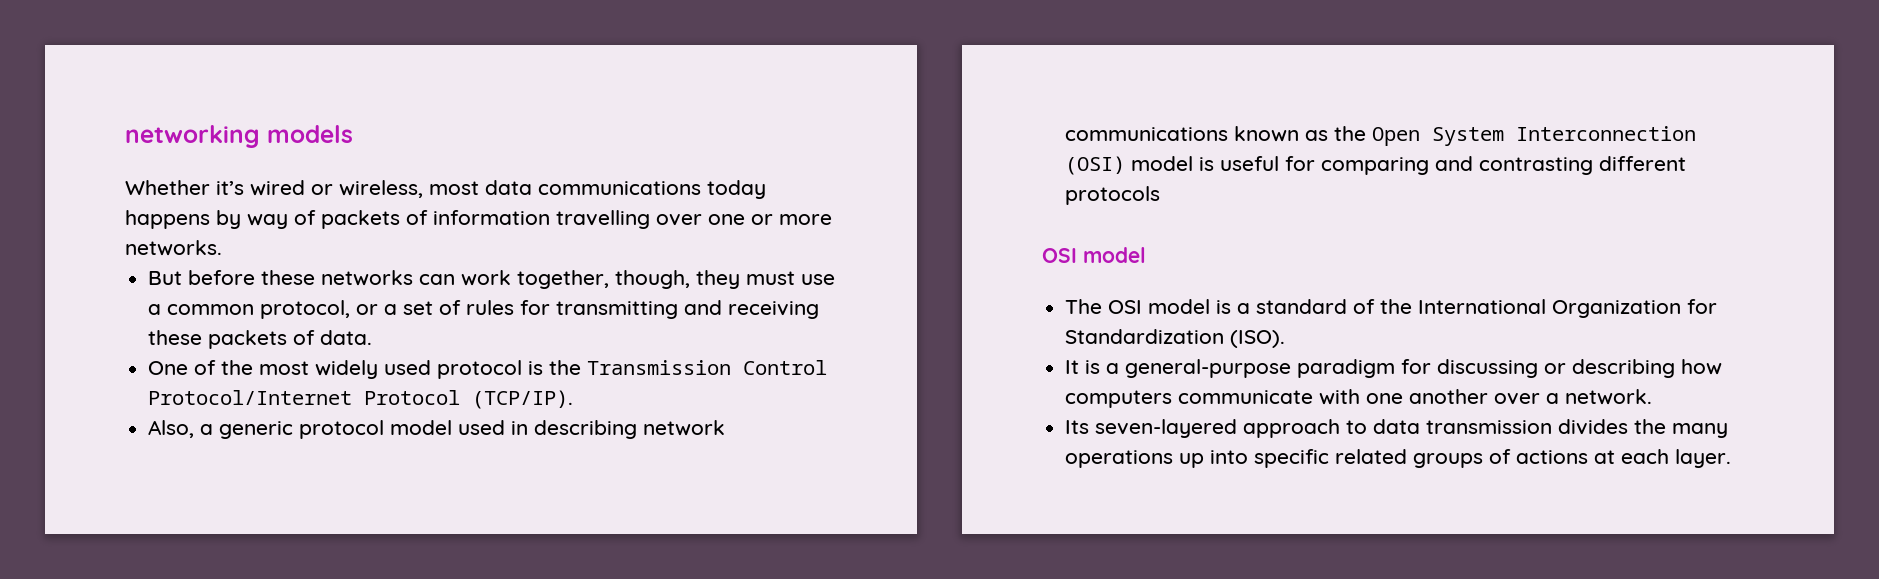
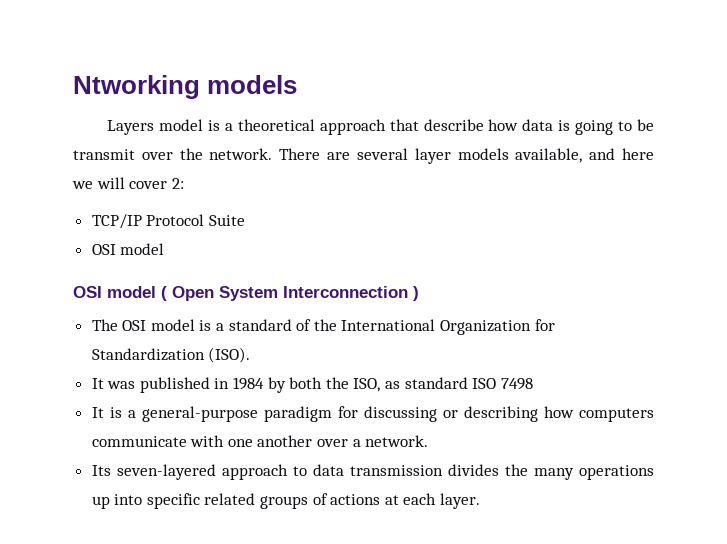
[125,125,260,148] networking -> [73,75,200,99] Ntworking
[125,180,766,199] [125,210,832,229] [125,240,222,256] [148,270,836,289] [148,300,820,319] [148,330,373,349] [148,360,828,379] [148,390,574,409] [148,420,726,439] [1065,126,1697,146] [1065,156,1687,175] [1065,186,1161,205] [1042,247,1146,263] Whether it’s wired or wireless, most data communications today happens by way of packets of information travelling over one or more networks. // But before these networks can work together, though, they must use a common protocol, or a set of rules for transmitting and receiving these packets of data. // One of the most widely used protocol is the Transmission Control Protocol/Internet Protocol (TCP/IP). // Also, a generic protocol model used in describing network communications known as the Open System Interconnection (OSI) model is useful for comparing and contrasting different protocols // OSI model -> [107,119,654,135] [73,148,654,164] [72,177,184,189] [91,214,245,229] [91,243,165,255] [73,286,419,301] Layers model is a theoretical approach that describe how data is going to be transmit over the network. There are several layer models available, and here we will cover 2: // TCP/IP Protocol Suite // OSI model // OSI model ( Open System Interconnection )
(1286, 339) none -> [91,377,533,393] // It was published in 1984 by both the ISO, as standard ISO 7498

